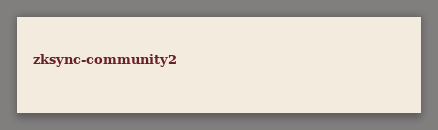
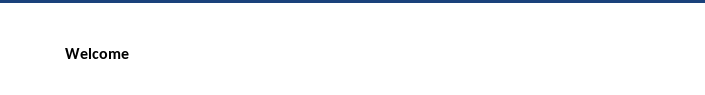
[33,54,177,67] zksync-community2 -> [65,48,129,59] Welcome

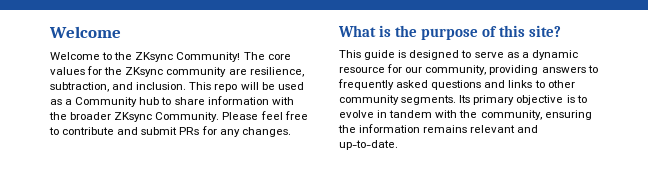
[65,48,129,59] Welcome -> [49,26,121,38] [50,52,291,62] [50,66,304,77] [50,82,304,92] [50,96,294,107] [49,111,308,122] [49,126,291,137] [338,25,562,40] [339,50,578,60] [339,64,598,75] [338,79,575,90] [339,95,587,105] [339,110,592,120] [338,124,539,133] [339,140,398,150] Welcome // Welcome to the ZKsync Community! The core values for the ZKsync community are resilience, subtraction, and inclusion. This repo will be used as a Community hub to share information with the broader ZKsync Community. Please feel free to contribute and submit PRs for any changes. // What is the purpose of this site? // This guide is designed to serve as a dynamic resource for our community, providing answers to frequently asked questions and links to other community segments. Its primary objective is to evolve in tandem with the community, ensuring the information remains relevant and up-to-date.

